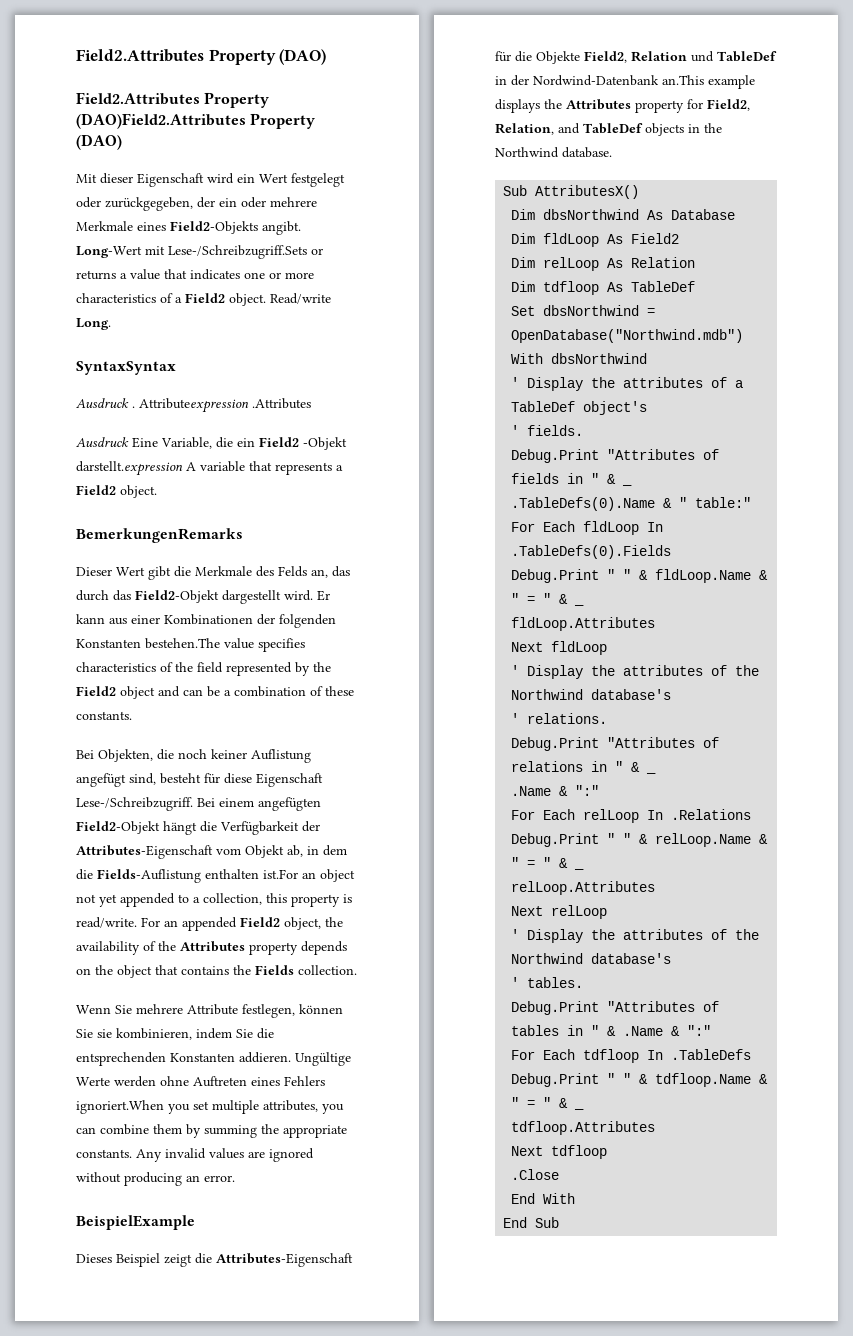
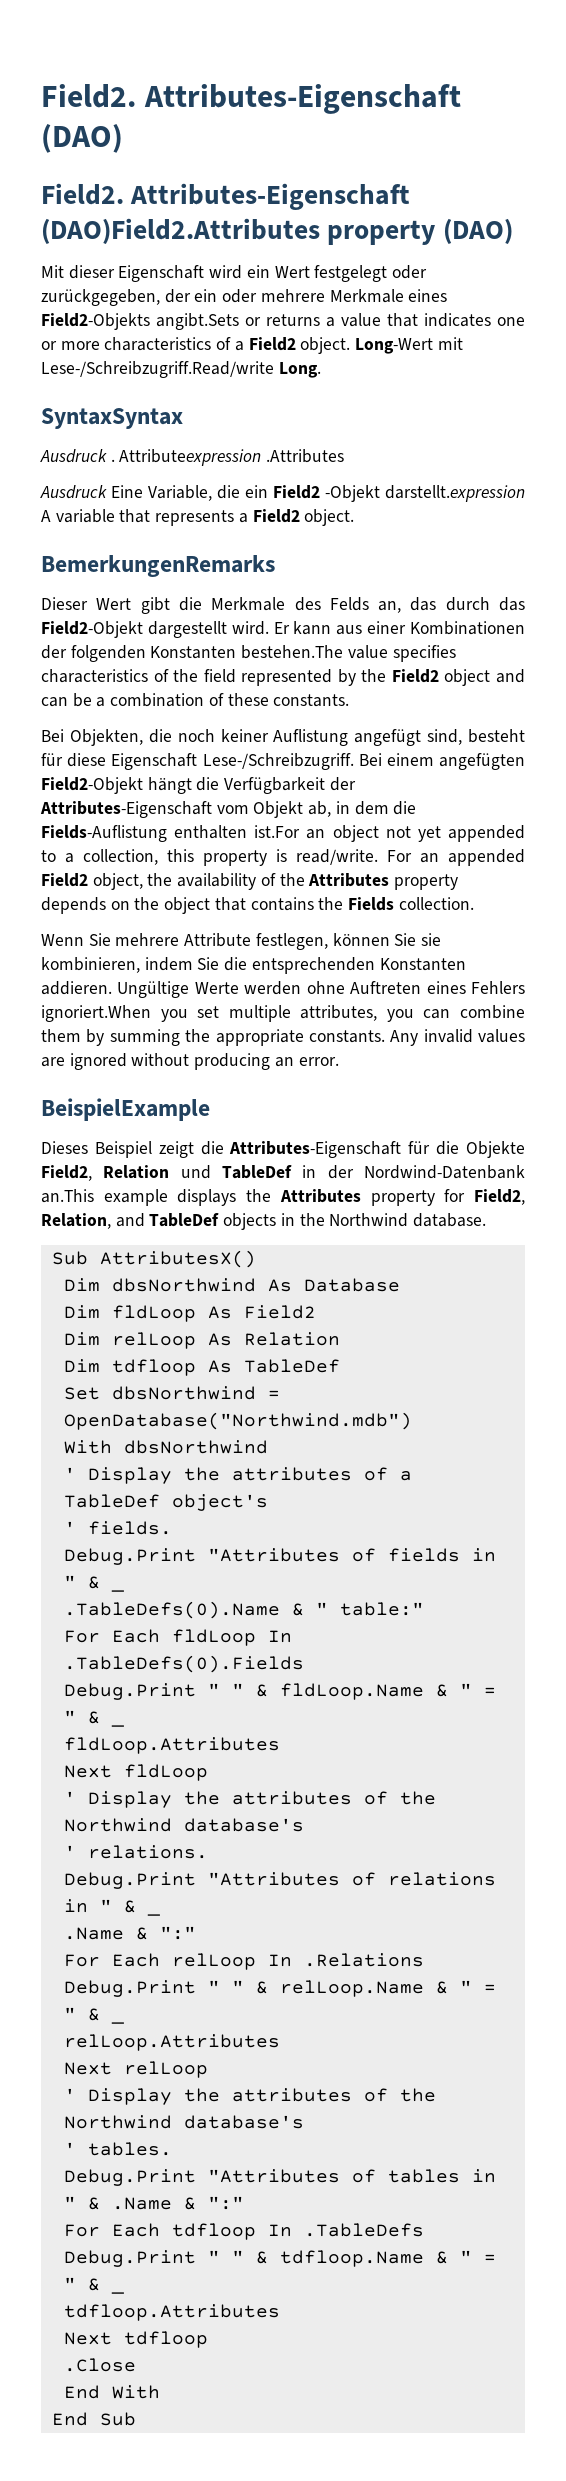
[76,49,327,65] [76,92,270,108] [76,113,316,129] Field2.Attributes Property (DAO) // Field2.Attributes Property (DAO)Field2.Attributes Property -> [41,84,461,114] [41,124,123,153] [41,183,411,210] [41,218,436,245] Field2. Attributes-Eigenschaft (DAO) // Field2. Attributes-Eigenschaft (DAO)Field2.Attributes property
[262,221,301,235] [76,245,307,259] angibt. Long-Wert mit Lese-/Schreibzugriff.Sets -> [156,313,239,330] angibt.Sets
[270,293,331,304] Read/write -> [355,337,463,354] [41,361,274,378] Long-Wert mit Lese-/Schreibzugriff.Read/write

